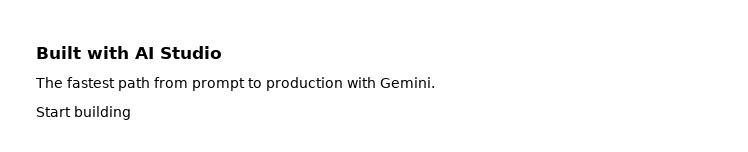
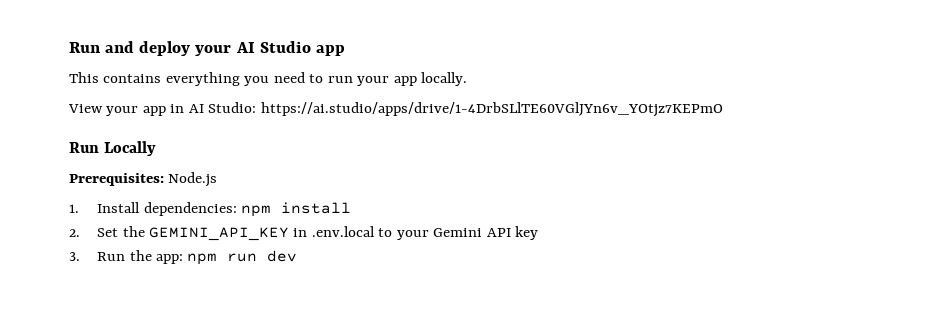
[36,46,222,59] [35,77,435,91] [36,106,131,120] Built with AI Studio // The fastest path from prompt to production with Gemini. // Start building -> [69,41,345,56] [69,72,468,86] [68,102,723,117] [69,141,156,156] [69,172,218,187] [69,202,352,217] [69,226,539,241] [69,250,298,265] Run and deploy your AI Studio app // This contains everything you need to run your app locally. // View your app in AI Studio: https://ai.studio/apps/drive/1-4DrbSLlTE60VGlJYn6v_YOtjz7KEPmO // Run Locally // Prerequisites: Node.js // 1. Install dependencies: npm install // 2. Set the GEMINI_API_KEY in .env.local to your Gemini API key // 3. Run the app: npm run dev

